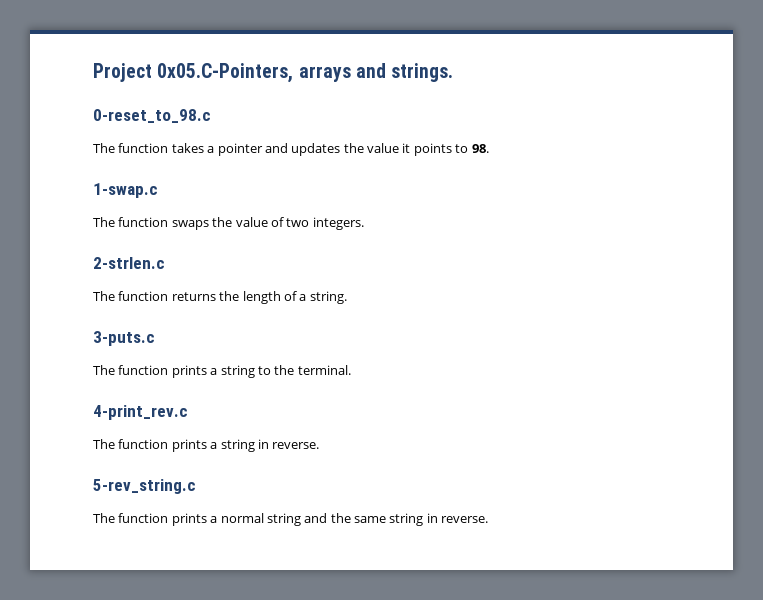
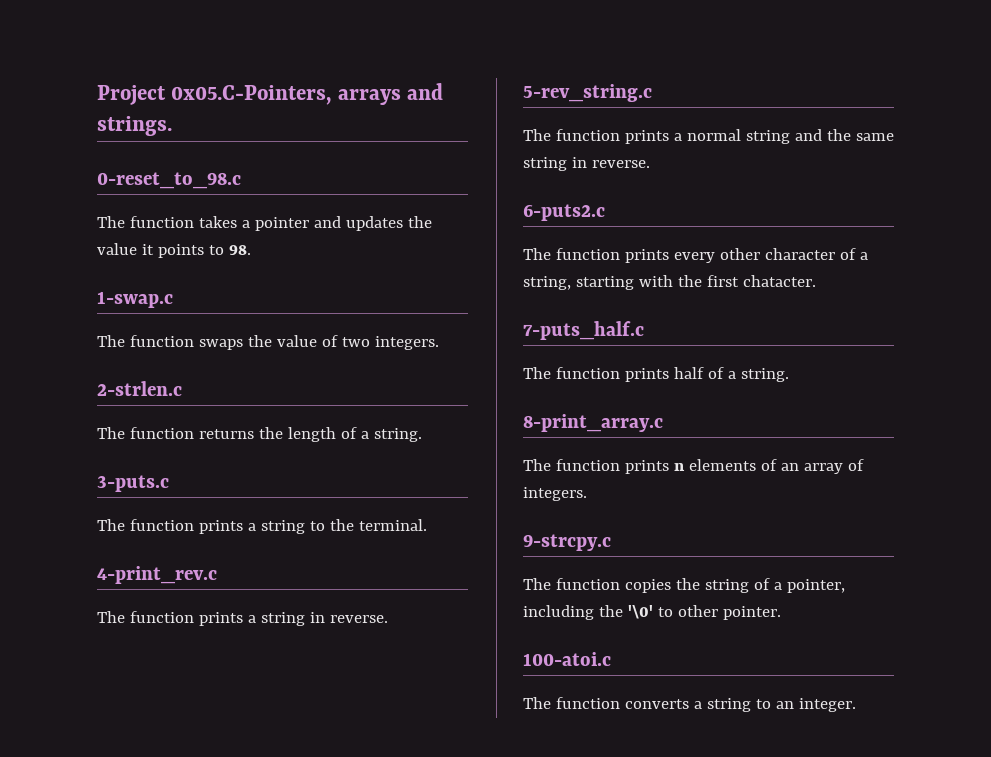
(489, 519) none -> [523,204,605,221] [523,248,868,263] [523,275,816,290] [523,321,644,340] [523,367,789,382] [523,414,663,432] [523,459,864,474] [523,487,587,501] [523,534,611,551] [523,578,845,593] [523,605,781,620] [523,652,611,666] [523,697,856,712] // 6-puts2.c // The function prints every other character of a string, starting with the first chatacter. // 7-puts_half.c // The function prints half of a string. // 8-print_array.c // The function prints n elements of an array of integers. // 9-strcpy.c // The function copies the string of a pointer, including the '\0' to other pointer. // 100-atoi.c // The function converts a string to an integer.

